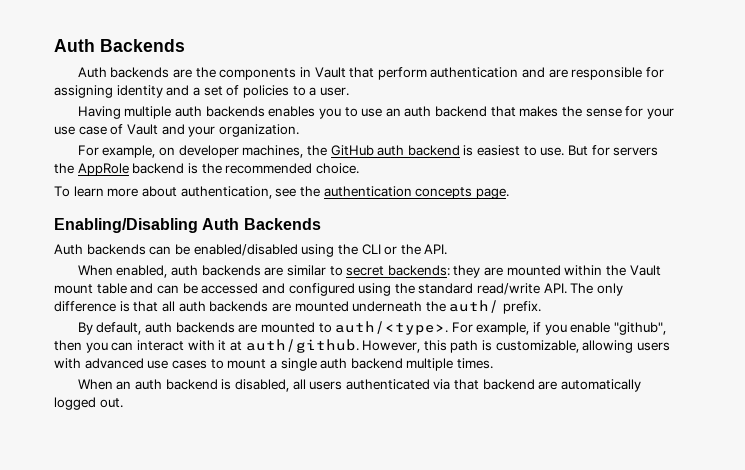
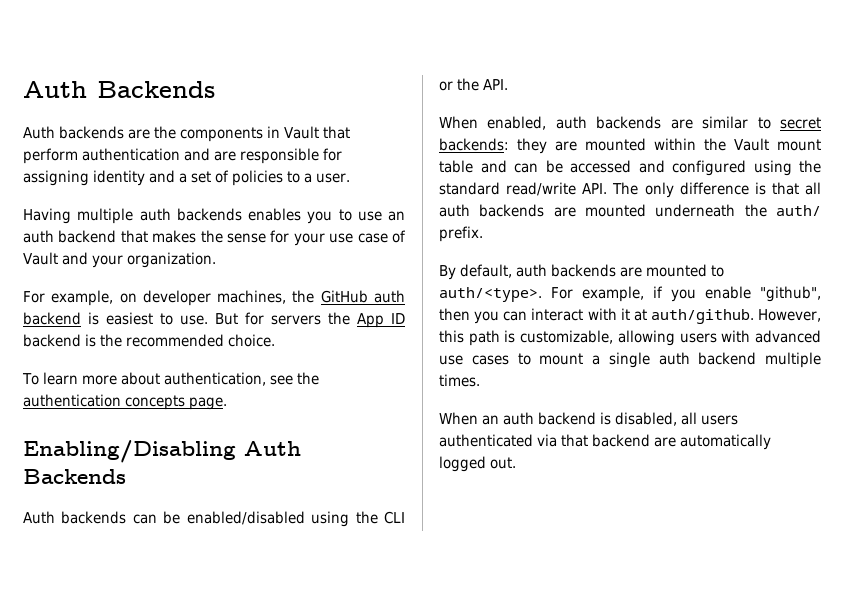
[77,163,129,176] AppRole -> [357,313,405,328] App ID

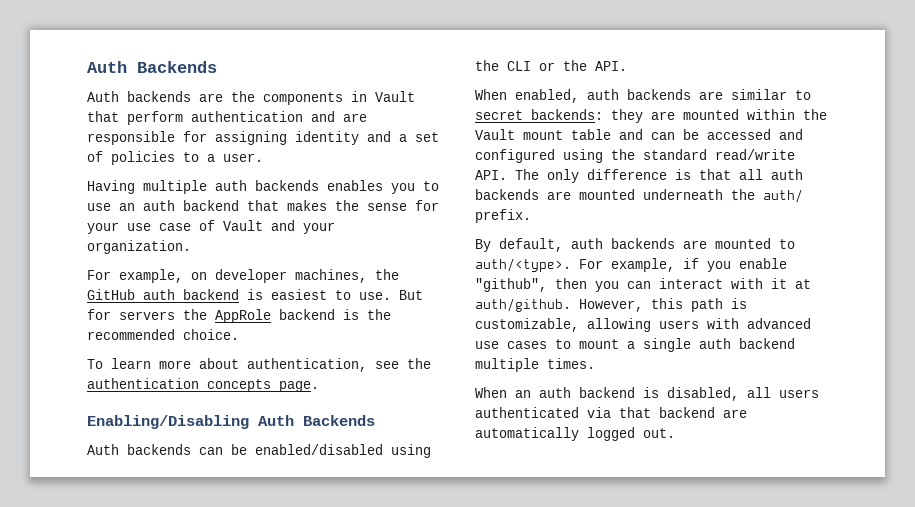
[357,313,405,328] App ID -> [215,309,271,323] AppRole

